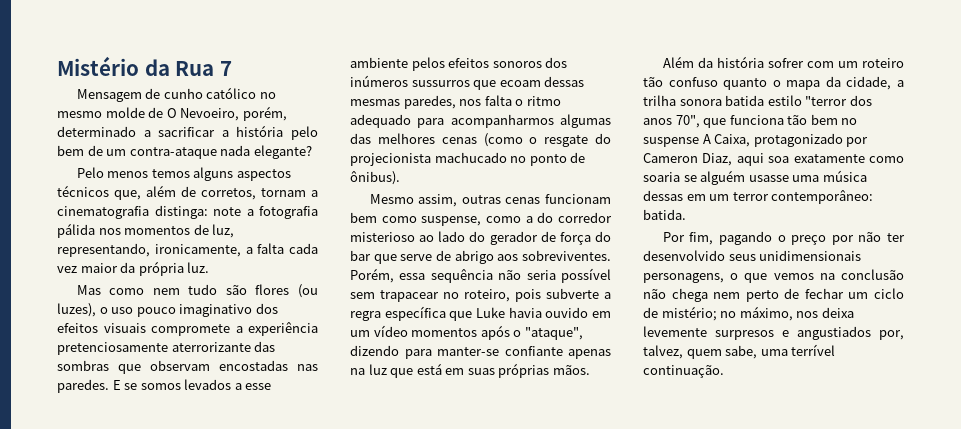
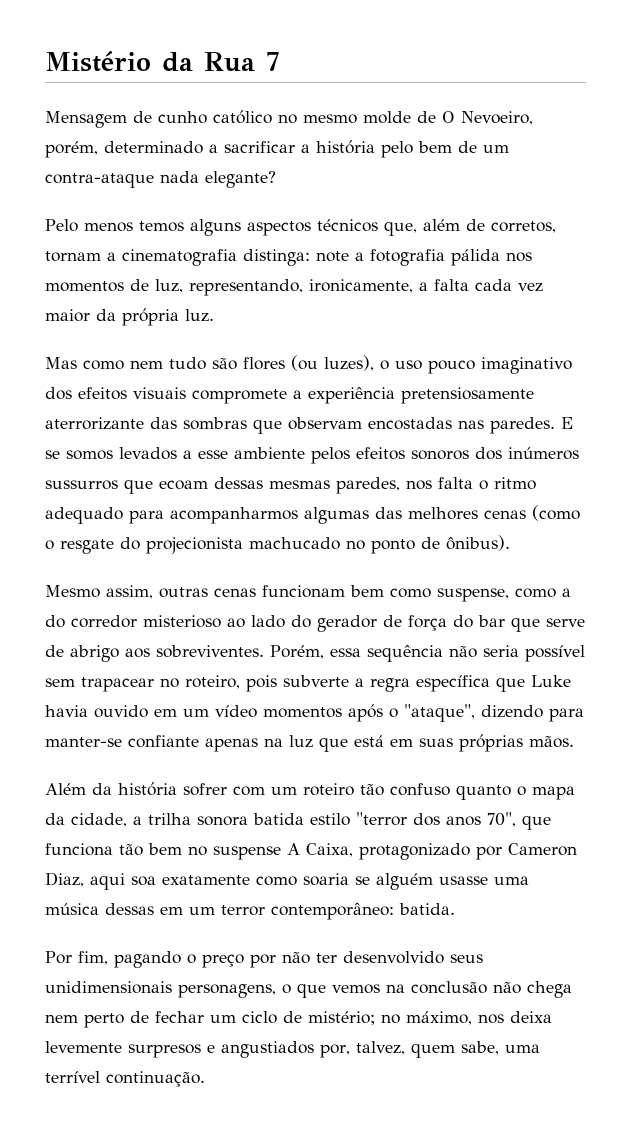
[57,342,168,355] pretenciosamente -> [401,387,534,404] pretensiosamente

